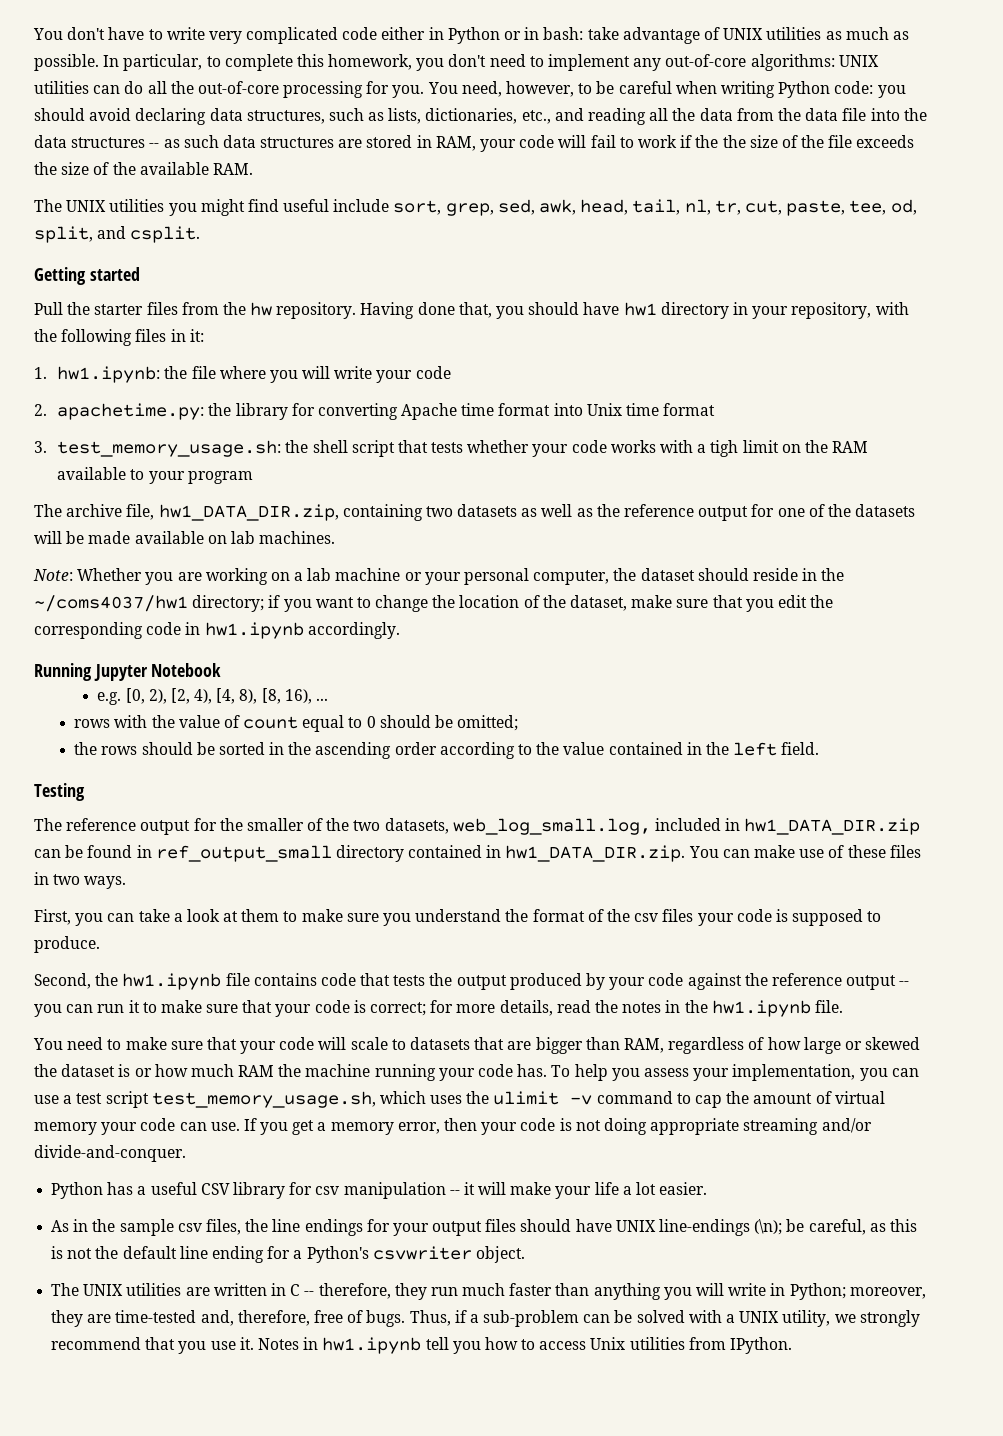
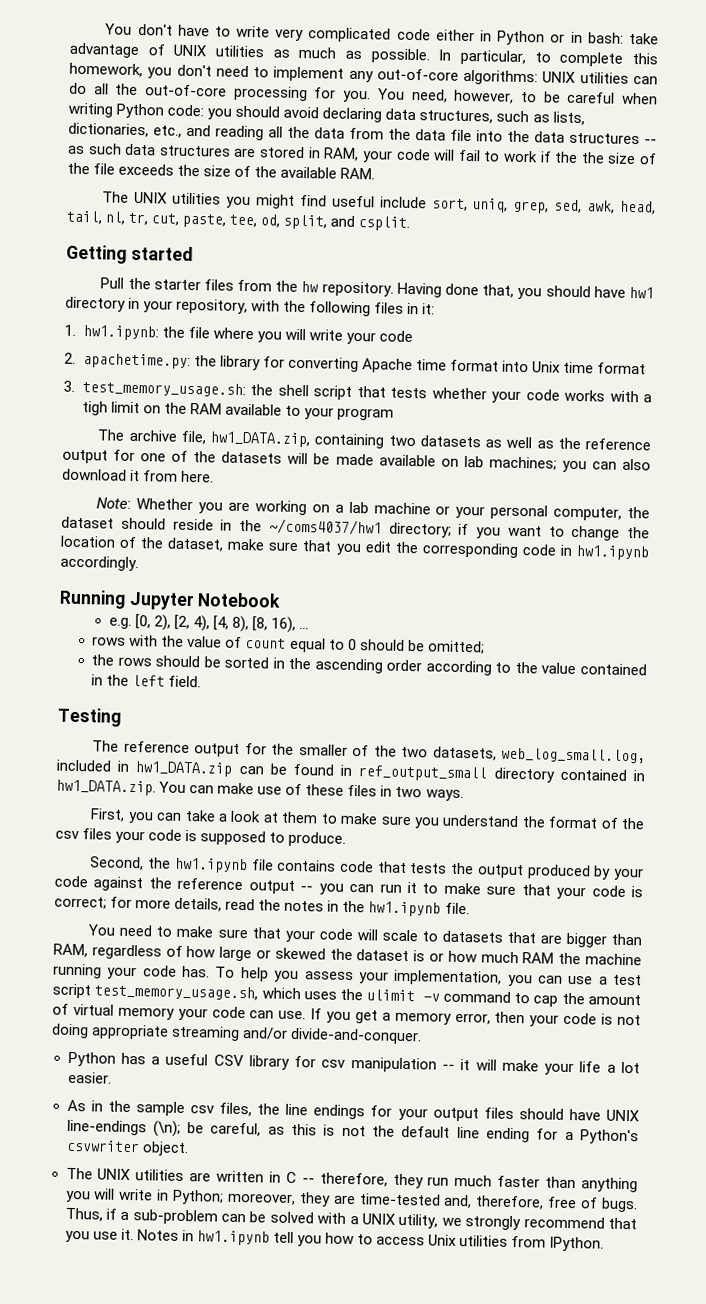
(442, 207) none -> [472,198,509,213] uniq,
[158,504,339,521] hw1_DATA_DIR.zip, -> [210,431,311,448] hw1_DATA.zip,
[259,531,336,544] machines. -> [488,456,651,473] [62,468,215,483] machines; you can also download it from here.
[744,818,921,835] hw1_DATA_DIR.zip -> [135,761,233,777] hw1_DATA.zip
[505,845,686,862] hw1_DATA_DIR.zip. -> [56,779,156,796] hw1_DATA.zip.

